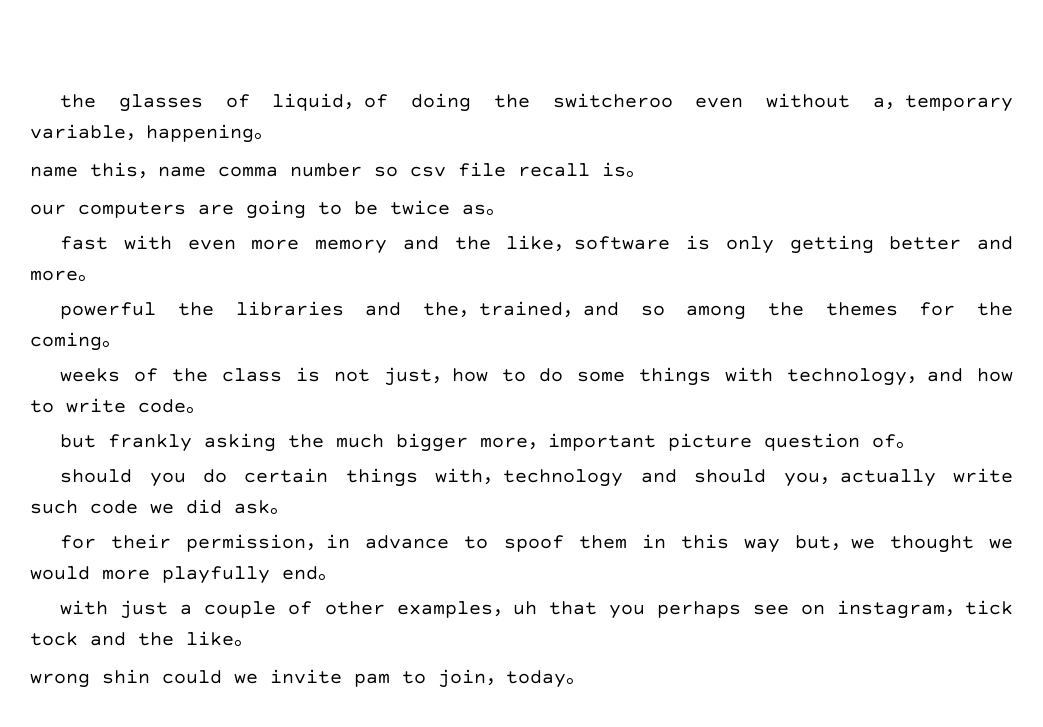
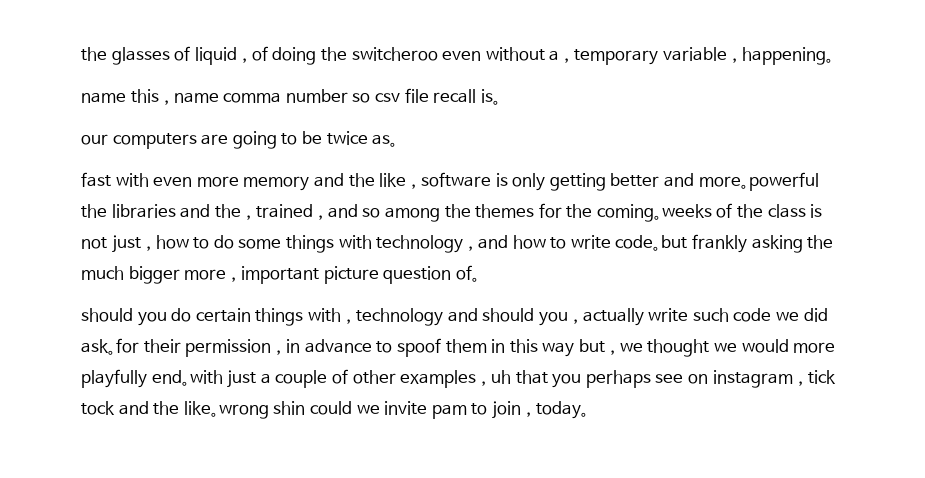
(98, 278) // -> (749, 186) none
(122, 344) // -> (662, 217) none
(206, 410) // -> (662, 248) none
(290, 511) // -> (116, 352) none
(338, 577) // -> (190, 383) none
(254, 643) // -> (219, 414) none

